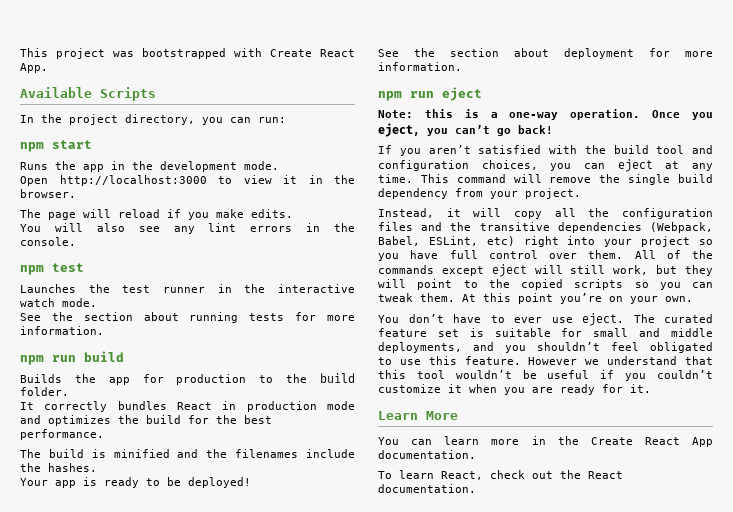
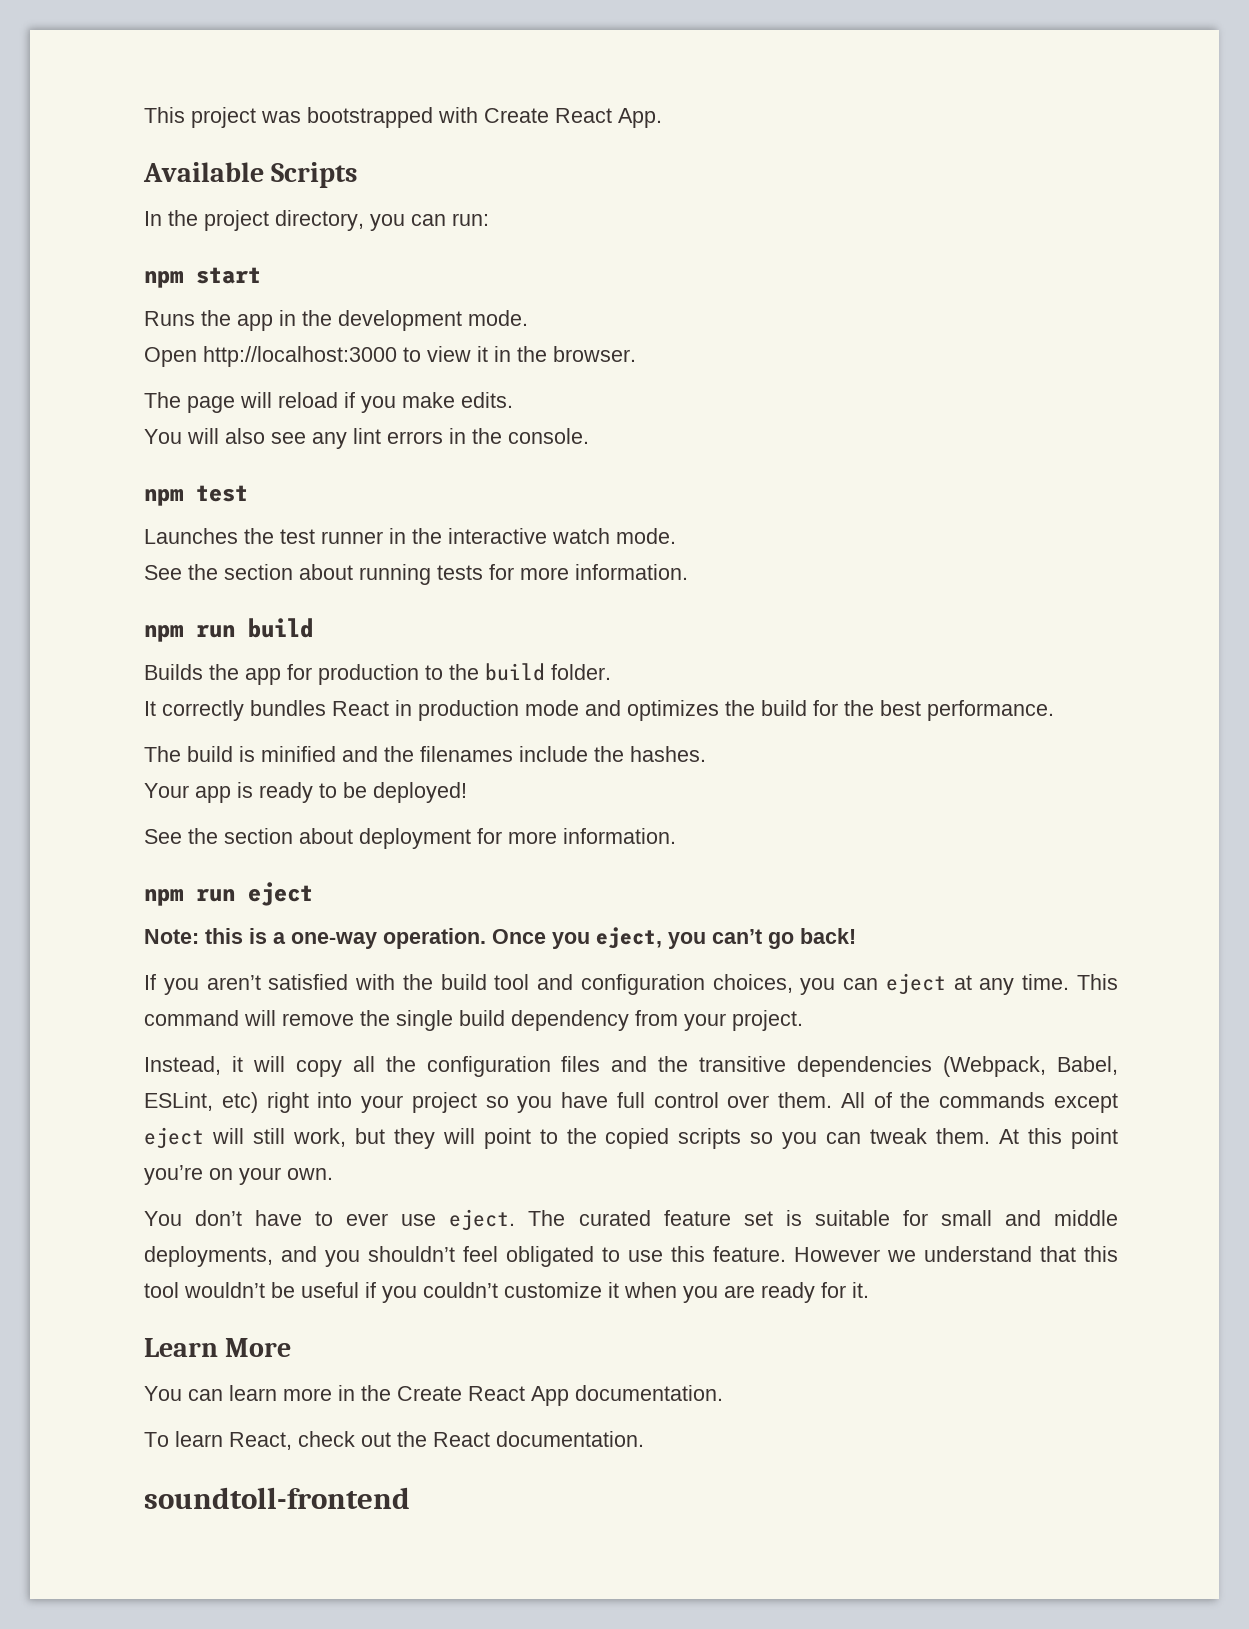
(476, 488) none -> [144,1487,410,1509] // soundtoll-frontend

